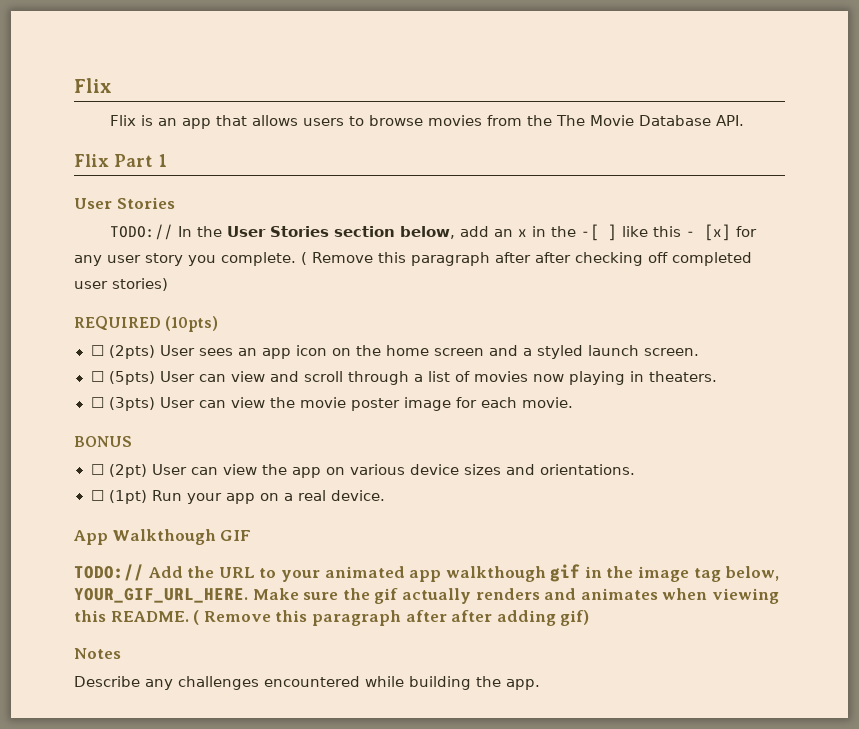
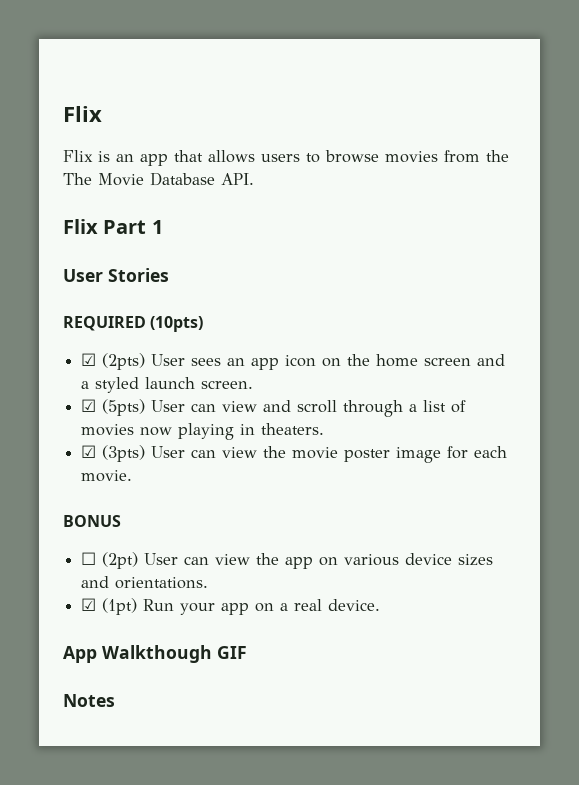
[109,224,757,241] [74,252,752,266] [74,278,168,291] // TODO:// In the User Stories section below, add an x in the -[ ] like this - [x] for any user story you complete. ( Remove this paragraph after after checking off completed user stories) -> (169, 275) none
[90,345,104,356] ☐ -> [81,353,97,366] ☑
[90,371,104,382] ☐ -> [81,399,97,412] ☑
[90,397,104,408] ☐ -> [81,445,97,458] ☑
[90,490,104,501] ☐ -> [81,598,97,611] ☑
[74,564,780,582] [74,588,779,604] [74,610,590,626] [74,648,121,659] [74,676,540,690] TODO:// Add the URL to your animated app walkthough gif in the image tag below, YOUR_GIF_URL_HERE. Make sure the gif actually renders and animates when viewing this README. ( Remove this paragraph after after adding gif) // Notes // Describe any challenges encountered while building the app. -> [63,694,115,707] Notes

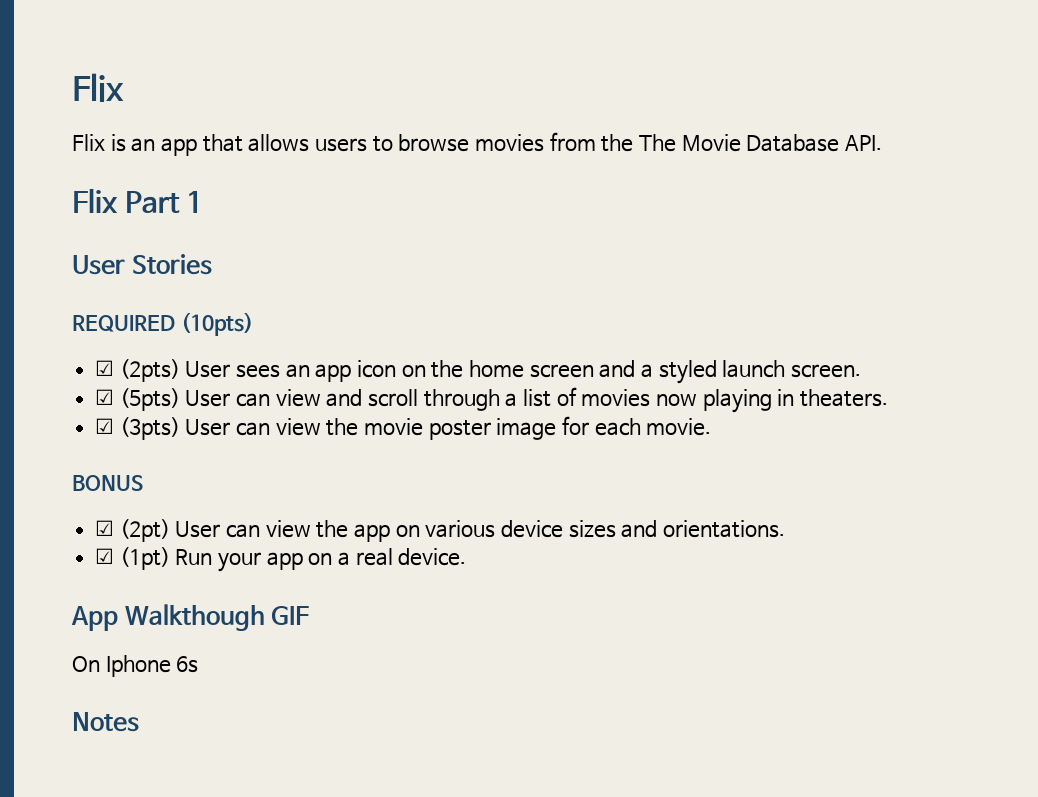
[81,552,97,565] ☐ -> [95,520,115,536] ☑
(247, 652) none -> [72,655,199,677] // On Iphone 6s

